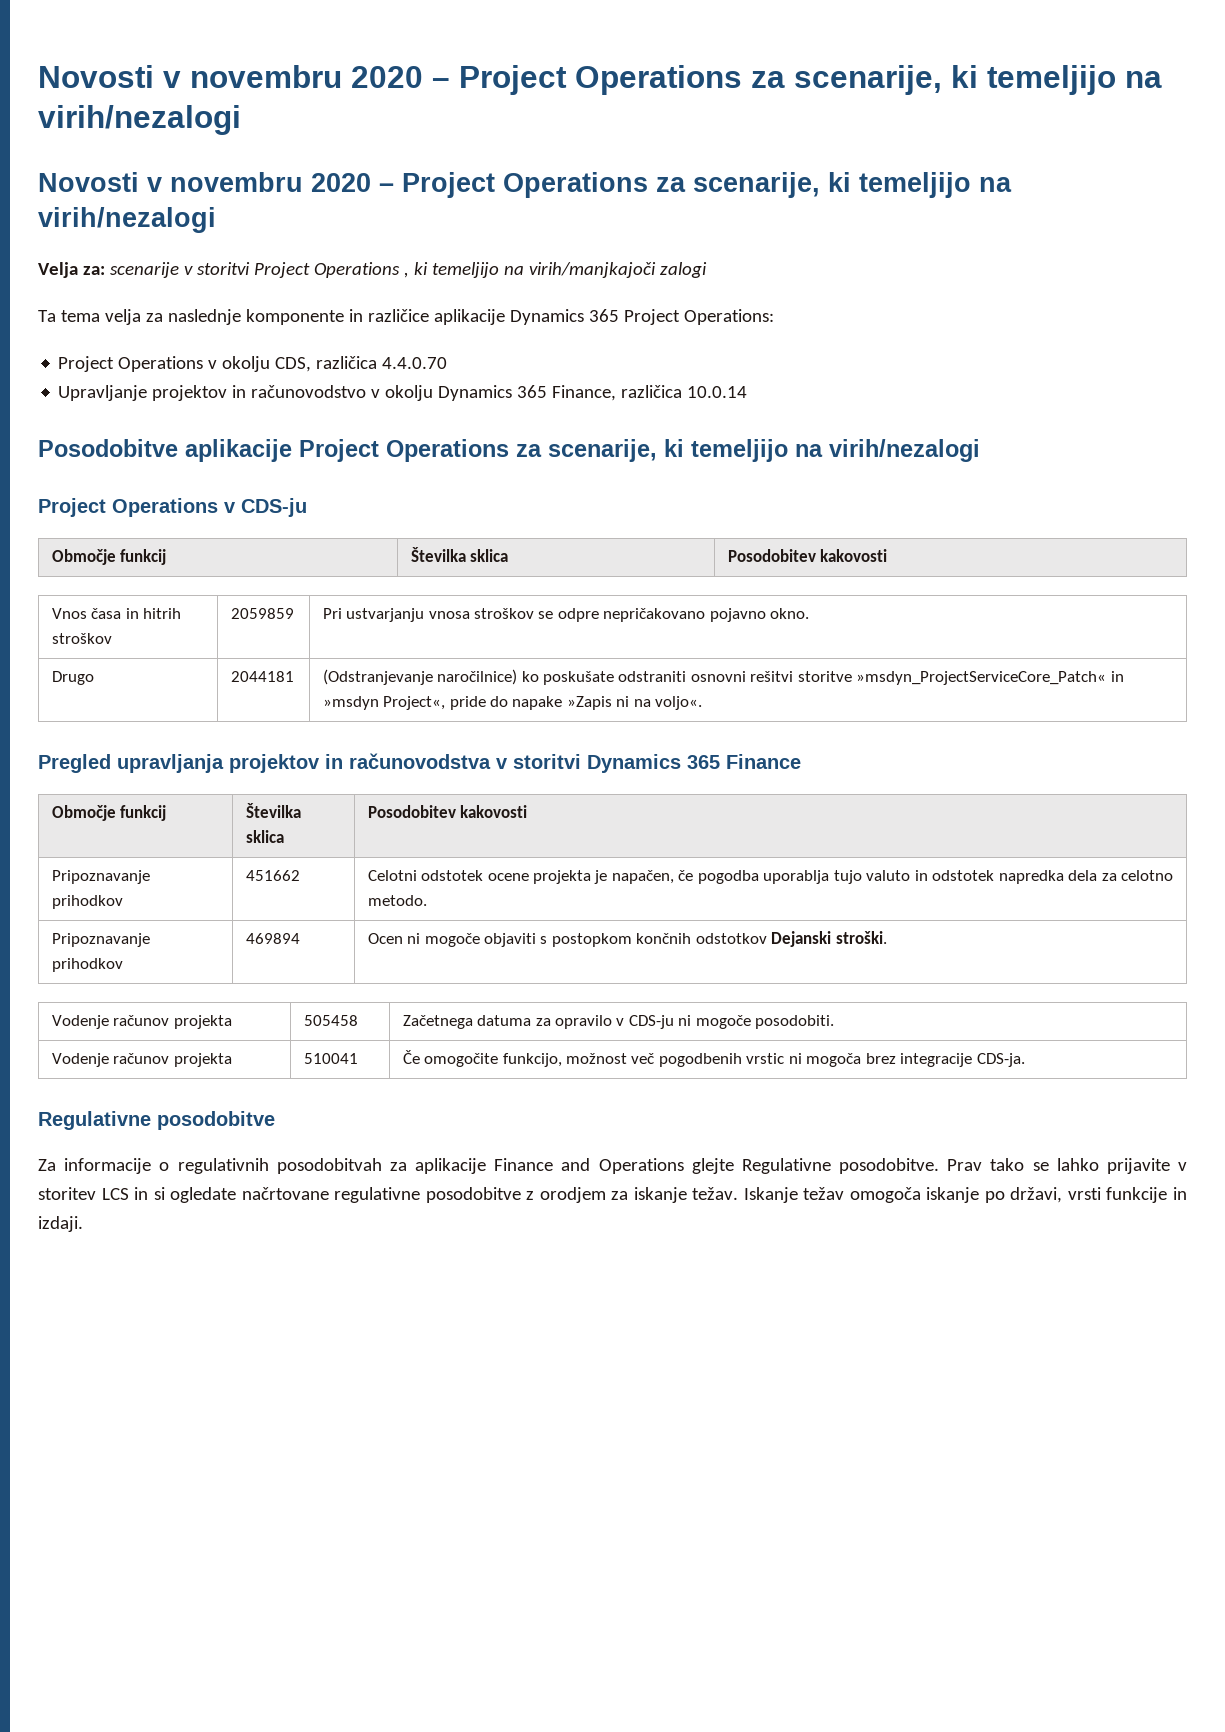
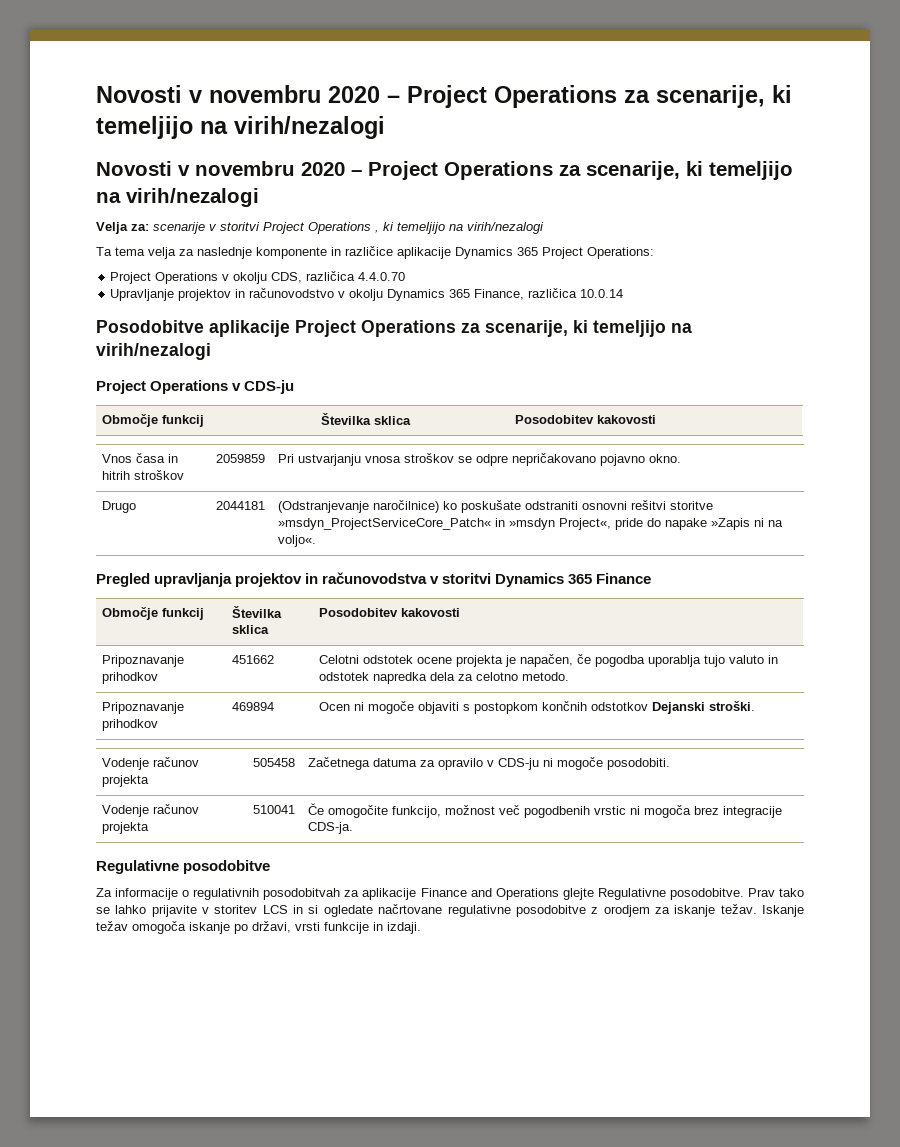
[528,262,707,278] virih/manjkajoči zalogi -> [467,222,544,234] virih/nezalogi

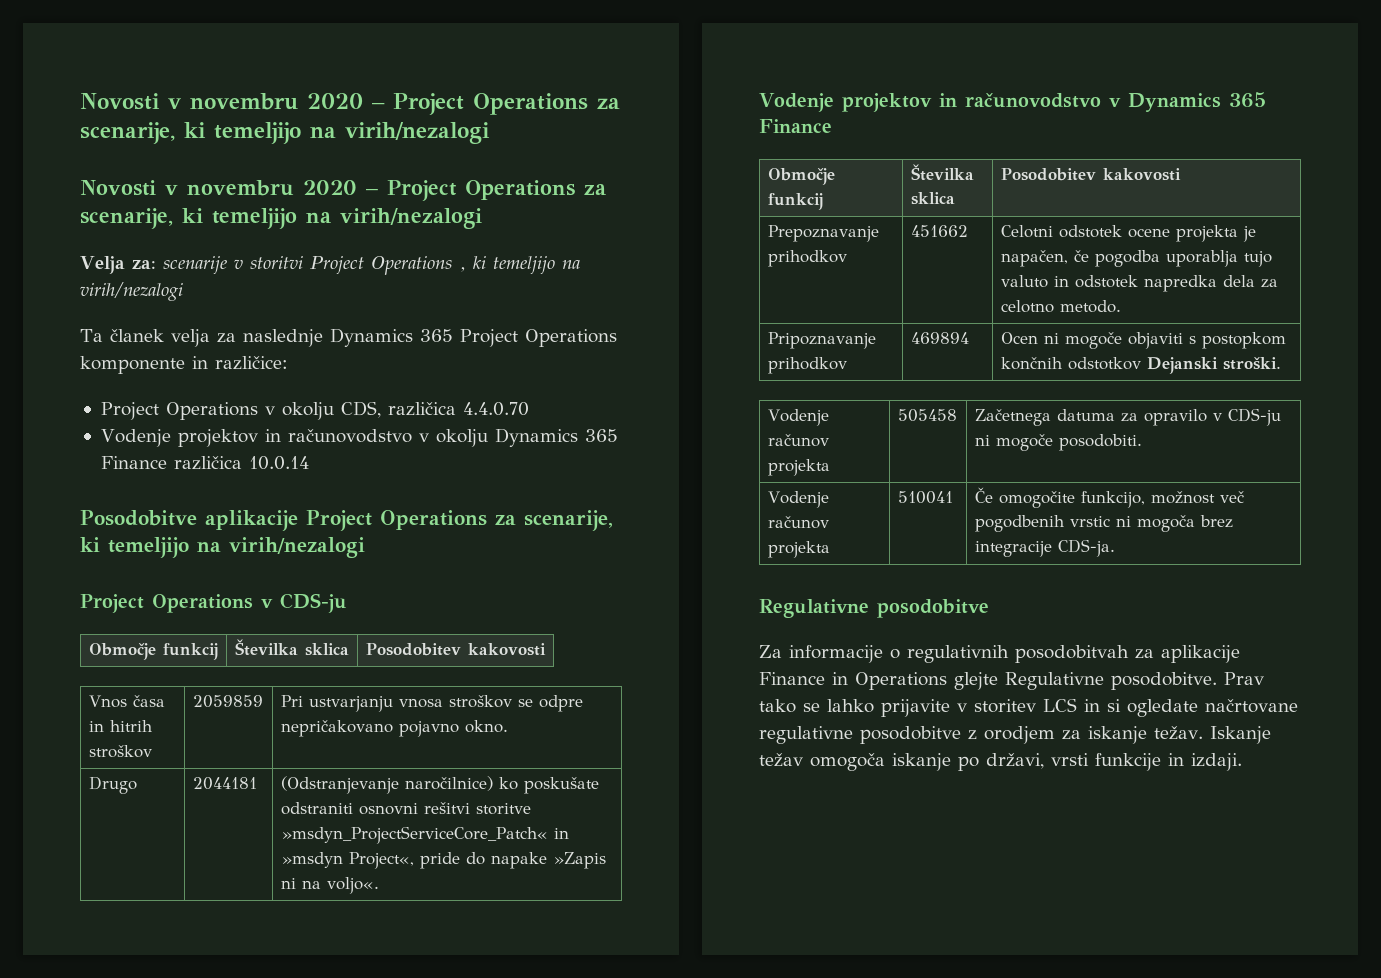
[115,247,145,256] tema -> [109,329,164,342] članek
[256,246,654,259] komponente in različice aplikacije Dynamics 365 Project Operations: -> [329,328,617,347] [80,356,288,374] Dynamics 365 Project Operations komponente in različice:
[110,289,175,301] Upravljanje -> [100,429,171,447] Vodenje
[474,289,525,300] Finance, -> [100,456,167,469] Finance
[96,572,492,587] Pregled upravljanja projektov in računovodstva v storitvi -> [759,93,1121,112] Vodenje projektov in računovodstvo v
[102,655,185,667] Pripoznavanje -> [767,225,879,242] Prepoznavanje
[470,888,492,897] and -> [832,672,848,685] in

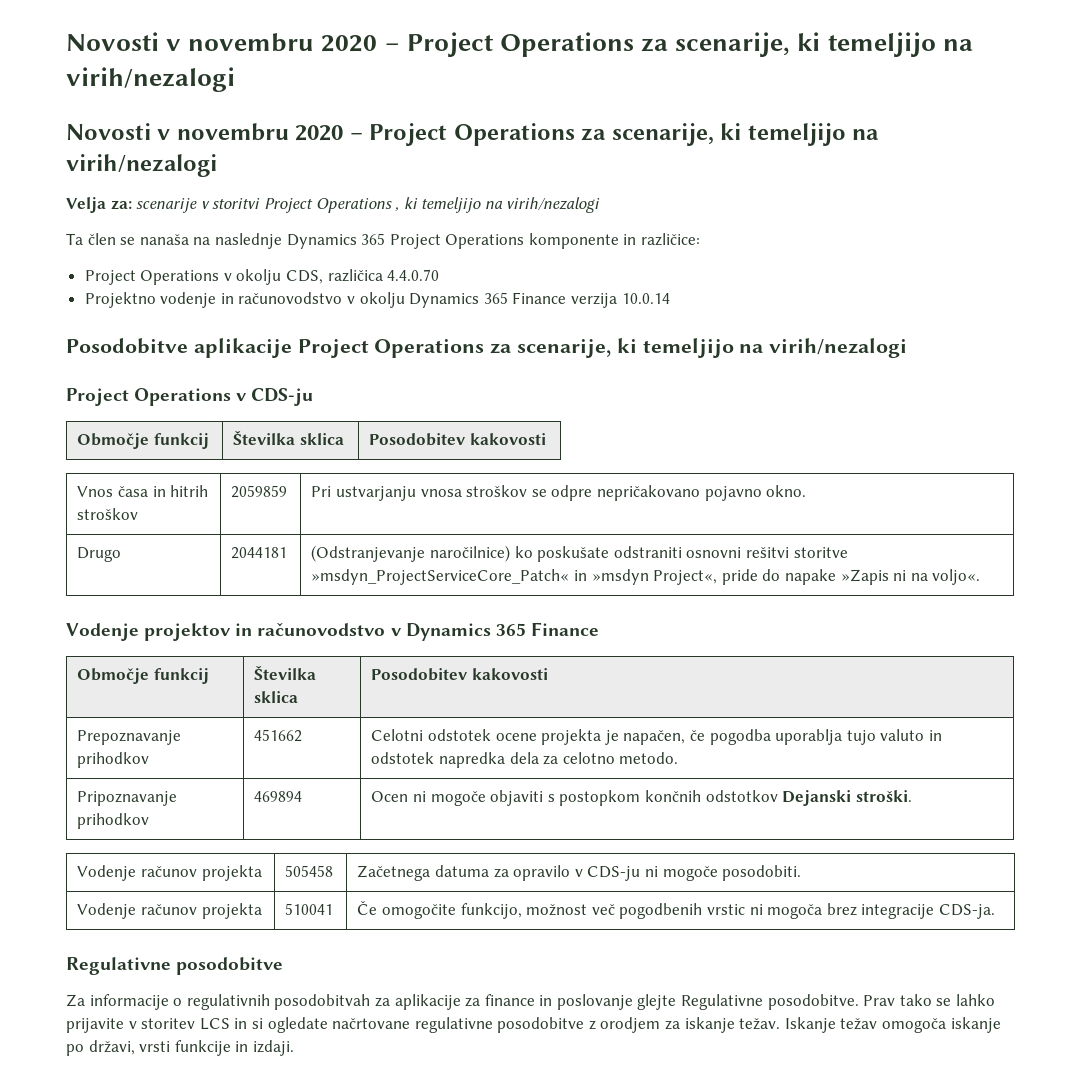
[109,329,236,347] članek velja za -> [87,233,211,245] člen se nanaša na
[100,429,258,447] Vodenje projektov -> [84,292,217,308] Projektno vodenje
[173,456,242,470] različica -> [571,293,618,308] verzija
[759,672,947,690] Finance in Operations -> [465,994,633,1010] za finance in poslovanje

